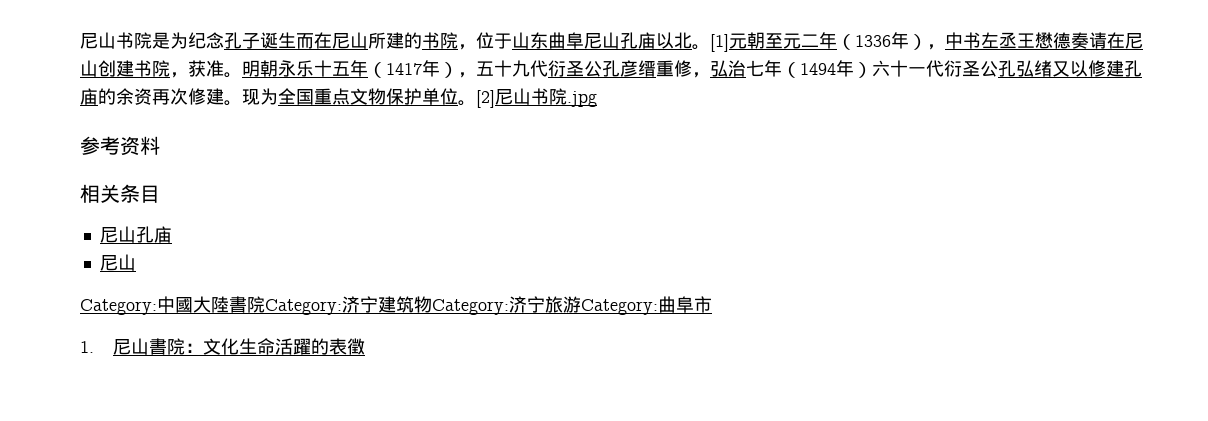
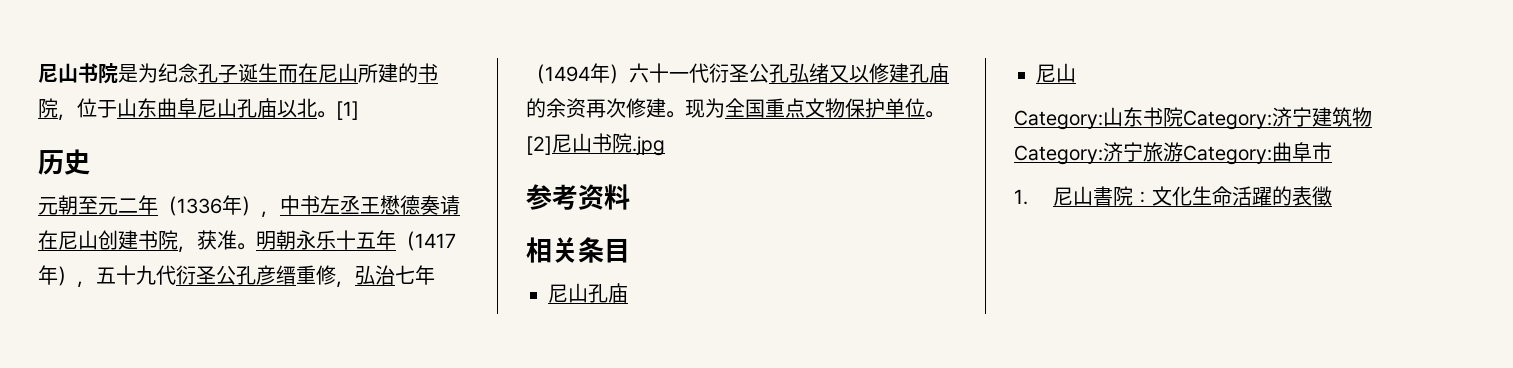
(729, 43) none -> [38,149,90,175] // 历史 //
[157,296,247,313] 中國大陸書 -> [1103,107,1163,127] 山东书

